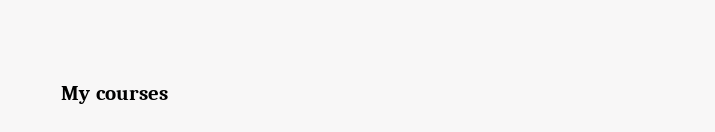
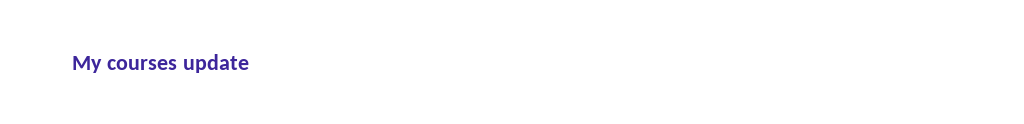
(168, 94) none -> [182,54,249,73] update

